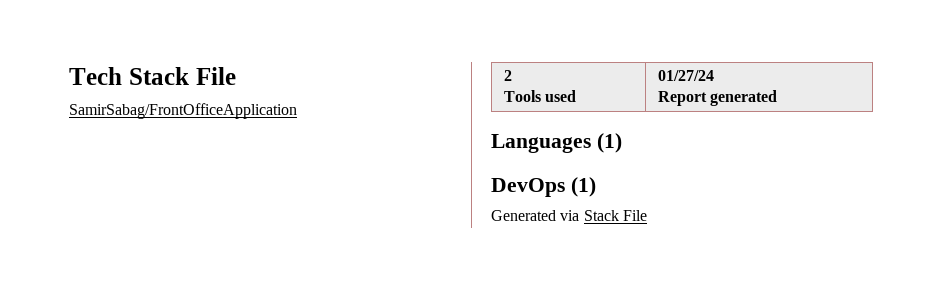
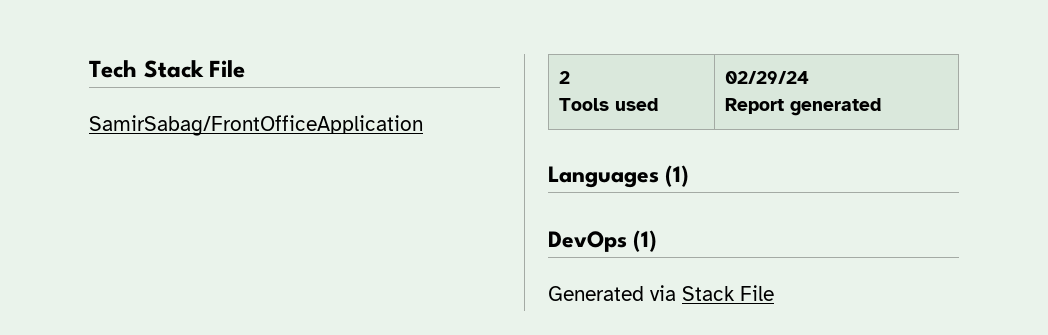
[657,70,714,81] 01/27/24 -> [724,71,809,84] 02/29/24

